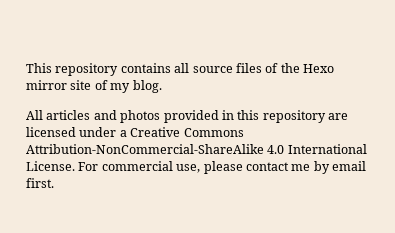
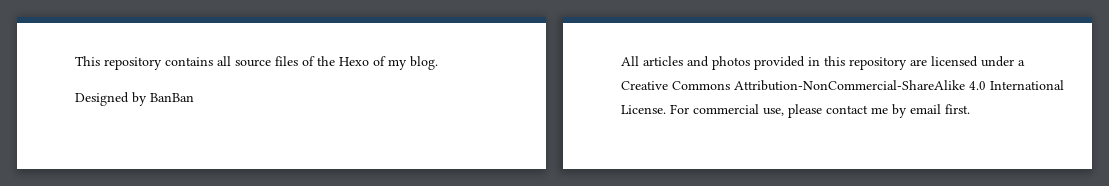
[26,80,92,90] mirror site -> (369, 61) none
(162, 86) none -> [75,92,194,106] // Designed by BanBan

